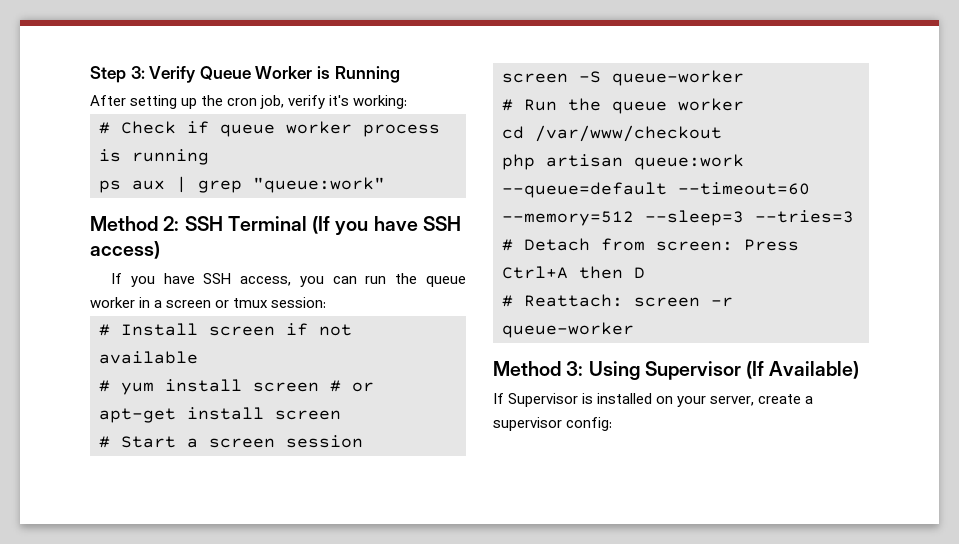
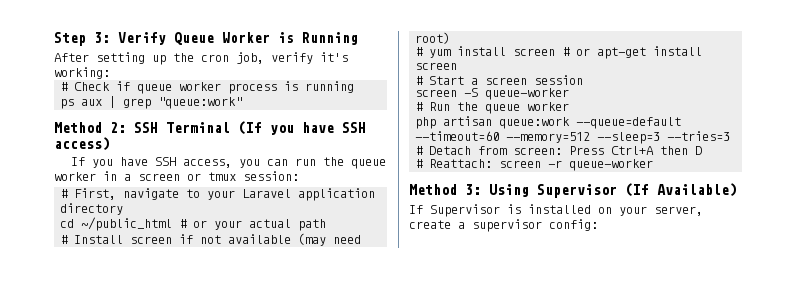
(327, 302) none -> [60,188,376,201] [60,203,124,215] [60,217,327,231] // # First, navigate to your Laravel application directory // cd ~/public_html # or your actual path
(198, 357) none -> [298,233,362,246] [415,32,451,44] (may need root)
[502,125,722,142] // cd /var/www/checkout -> (570, 106) none

